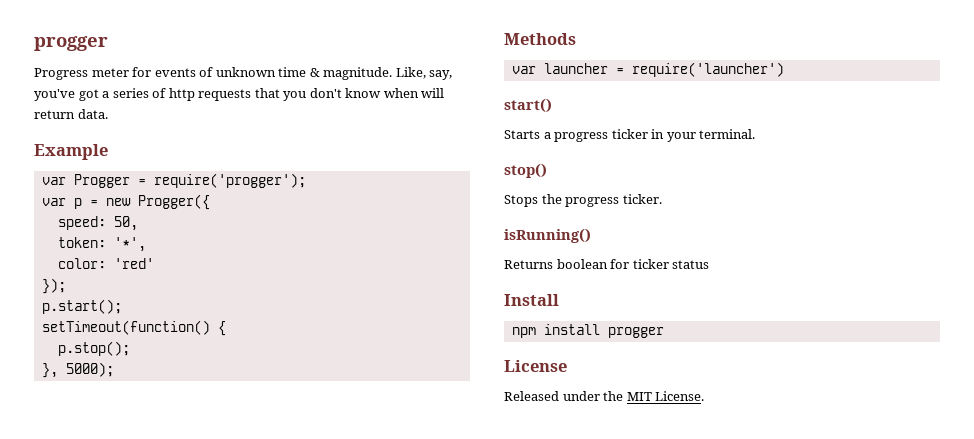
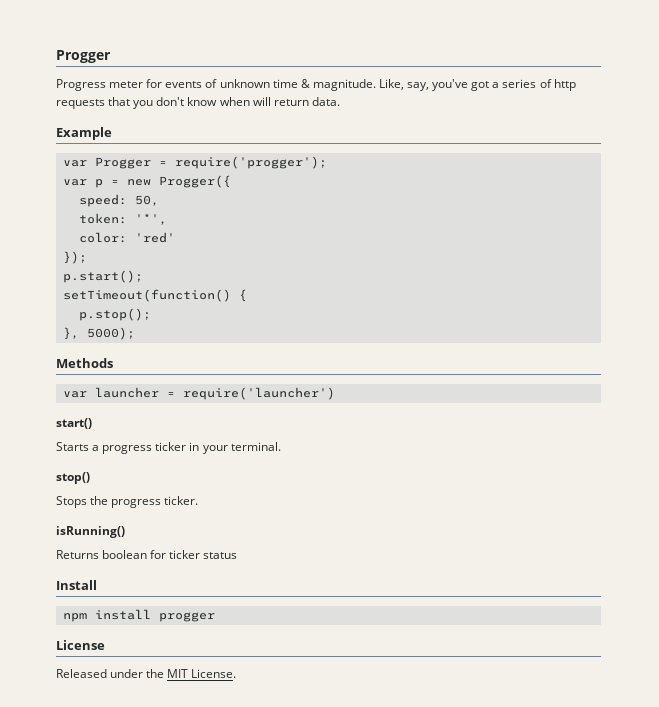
[34,36,108,51] progger -> [56,50,111,63] Progger

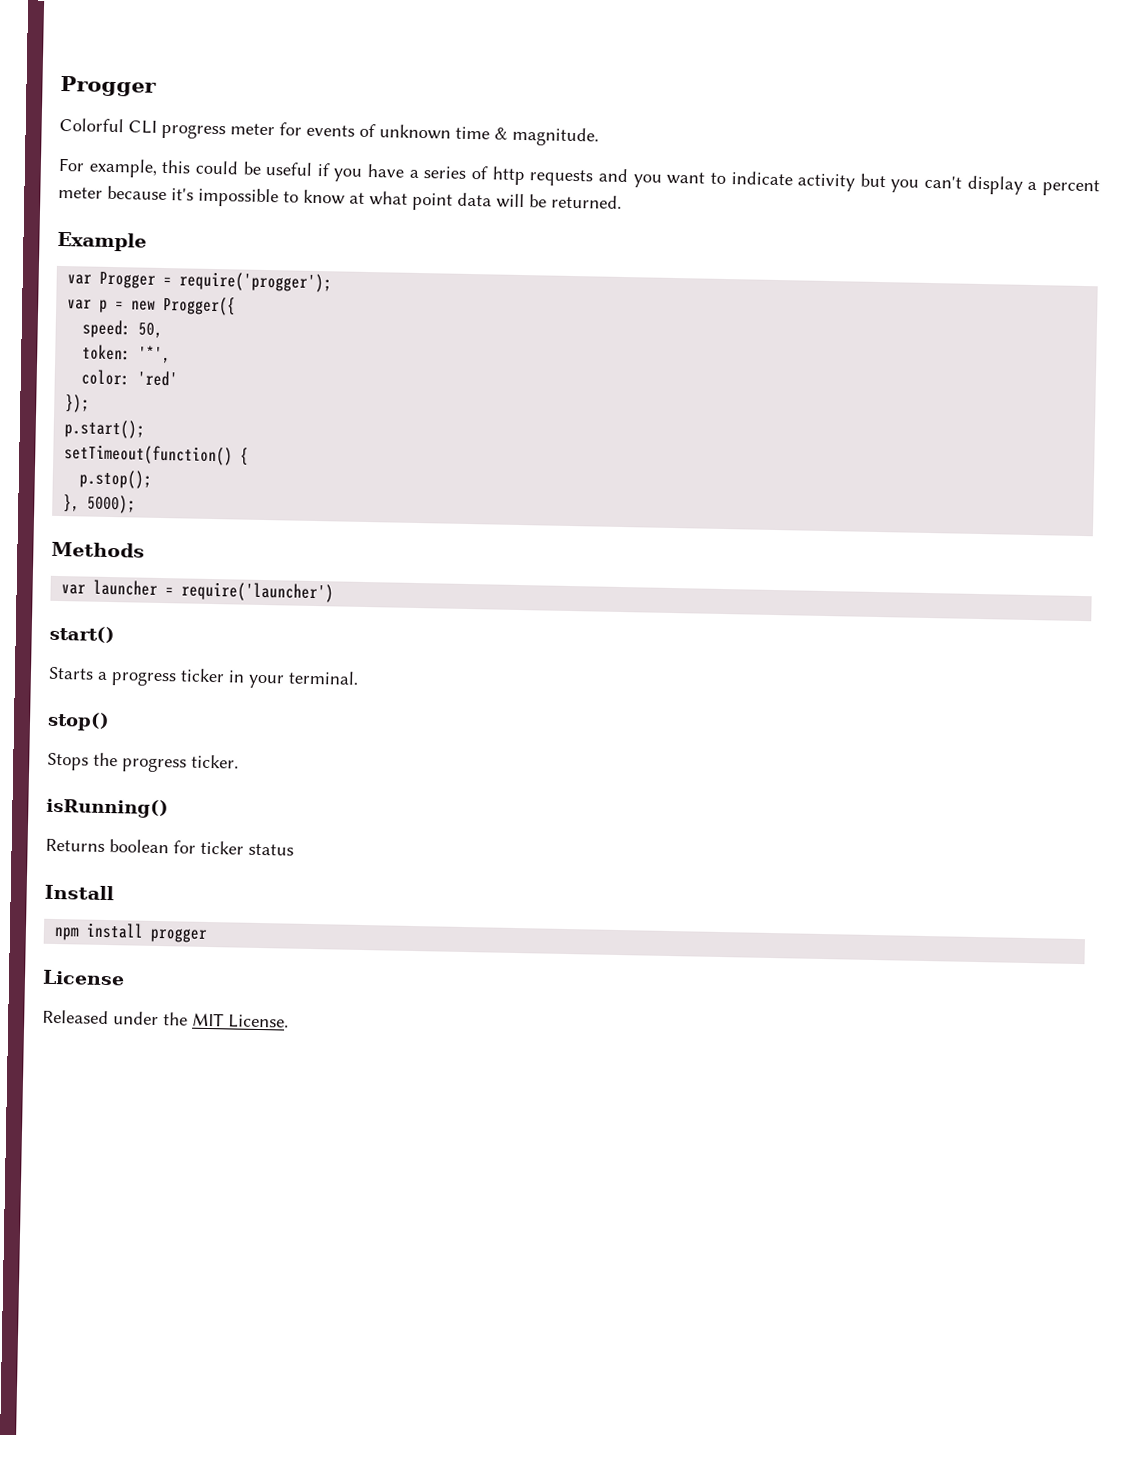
[56,79,106,91] Progress -> [59,117,226,140] Colorful CLI progress
[378,79,490,91] Like, say, you've got -> [58,157,405,182] // For example, this could be useful if you have
[108,97,340,109] that you don't know when will return data. -> [597,168,1100,197] [58,185,622,211] and you want to indicate activity but you can't display a percent meter because it's impossible to know at what point data will be returned.

